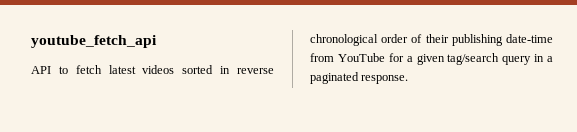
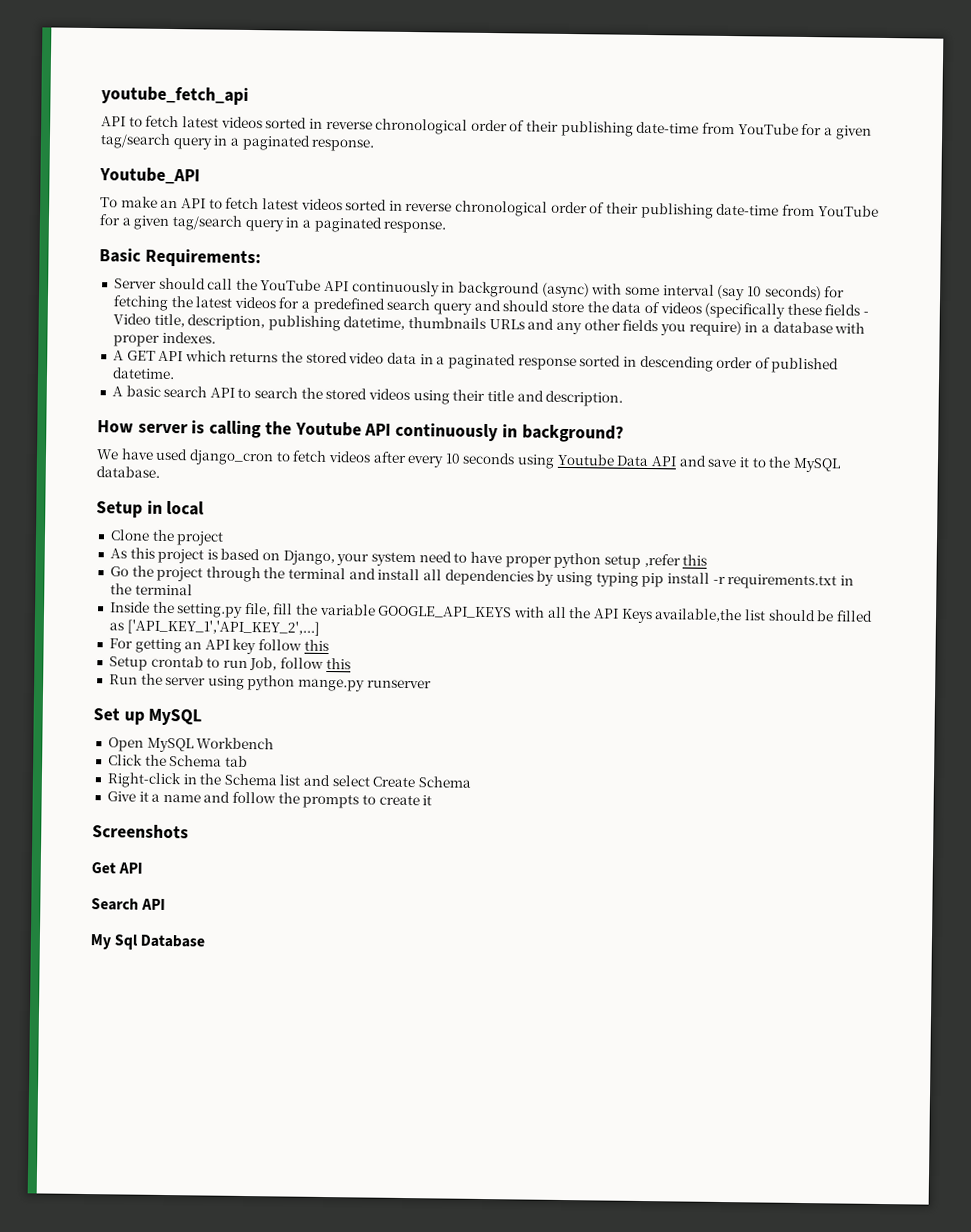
(409, 79) none -> [99,167,200,185] [100,196,879,219] [99,214,447,234] [99,248,261,268] [113,277,846,301] [112,295,870,319] [112,313,866,337] [112,331,216,347] [112,350,840,374] [111,367,175,380] [111,385,624,407] [97,420,624,443] [96,448,841,473] [96,466,160,478] [96,500,205,518] [109,529,225,546] [109,547,708,569] [109,565,854,590] [109,583,193,596] [109,601,873,624] [108,619,320,636] [108,638,329,655] [108,655,351,671] [108,673,432,692] [93,708,203,726] [107,737,275,753] [107,754,248,768] [106,772,472,789] [106,791,433,809] [92,824,189,839] [91,862,144,874] [91,898,167,911] [90,934,206,950] // Youtube_API // To make an API to fetch latest videos sorted in reverse chronological order of their publishing date-time from YouTube for a given tag/search query in a paginated response. // Basic Requirements: // Server should call the YouTube API continuously in background (async) with some interval (say 10 seconds) for fetching the latest videos for a predefined search query and should store the data of videos (specifically these fields - Video title, description, publishing datetime, thumbnails URLs and any other fields you require) in a database with proper indexes. // A GET API which returns the stored video data in a paginated response sorted in descending order of published datetime. // A basic search API to search the stored videos using their title and description. // How server is calling the Youtube API continuously in background? // We have used django_cron to fetch videos after every 10 seconds using Youtube Data API and save it to the MySQL database. // Setup in local // Clone the project // As this project is based on Django, your system need to have proper python setup ,refer this // Go the project through the terminal and install all dependencies by using typing pip install -r requirements.txt in the terminal // Inside the setting.py file, fill the variable GOOGLE_API_KEYS with all the API Keys available,the list should be filled as ['API_KEY_1','API_KEY_2',...] // For getting an API key follow this // Setup crontab to run Job, follow this // Run the server using python mange.py runserver // Set up MySQL // Open MySQL Workbench // Click the Schema tab // Right-click in the Schema list and select Create Schema // Give it a name and follow the prompts to create it // Screenshots // Get API // Search API // My Sql Database

